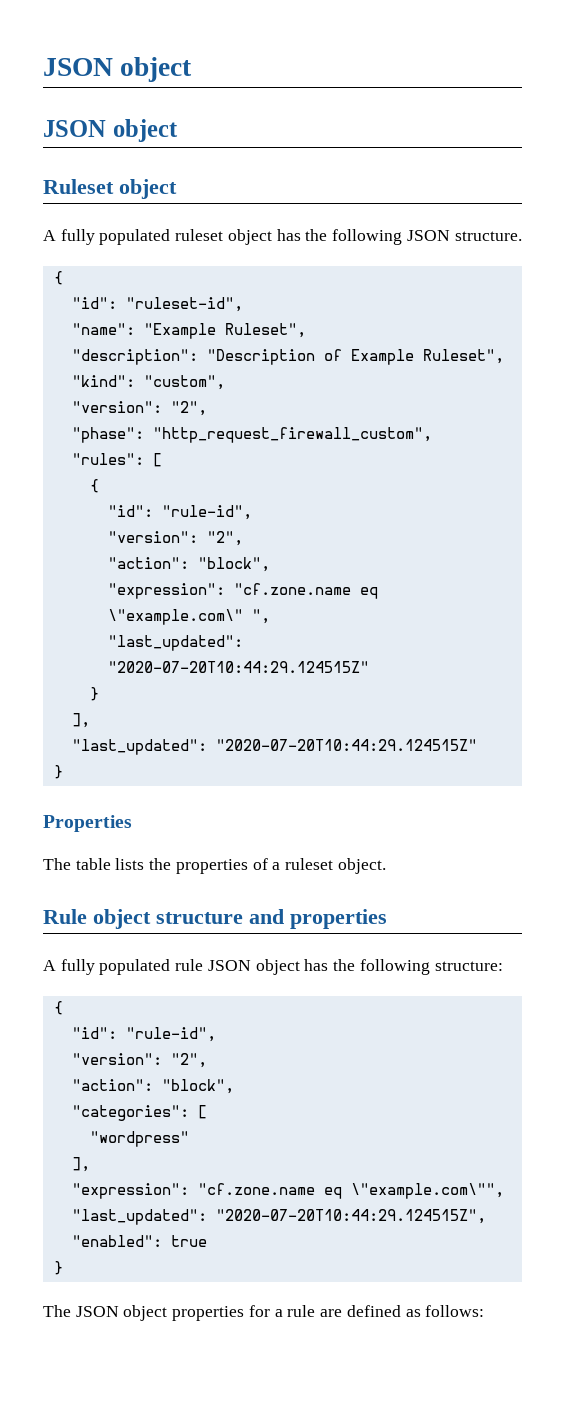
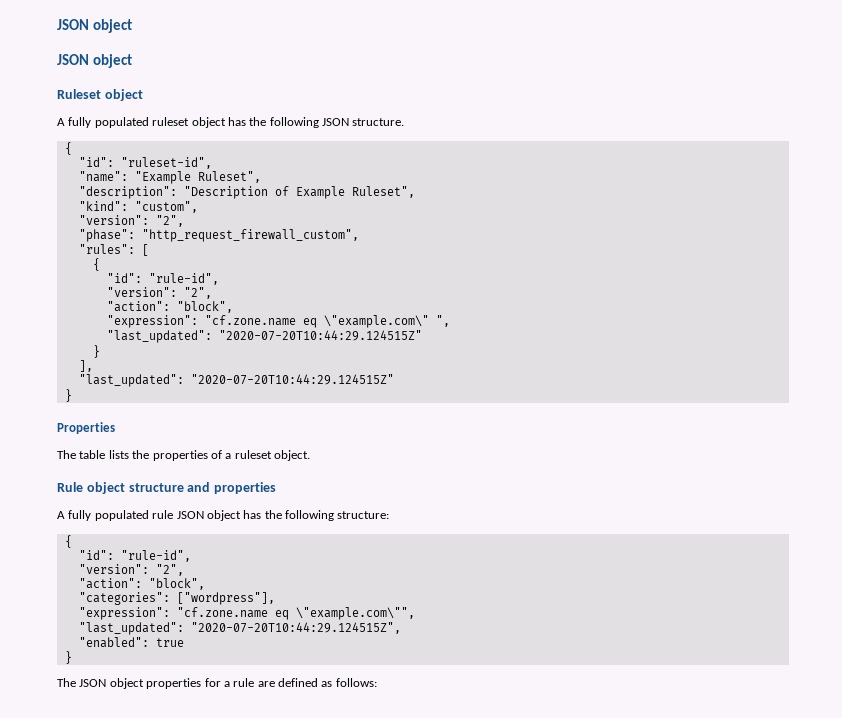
[197,1105,207,1119] [89,1131,189,1147] [71,1157,90,1172] [ // "wordpress" // ], -> [176,592,275,605] ["wordpress"],

